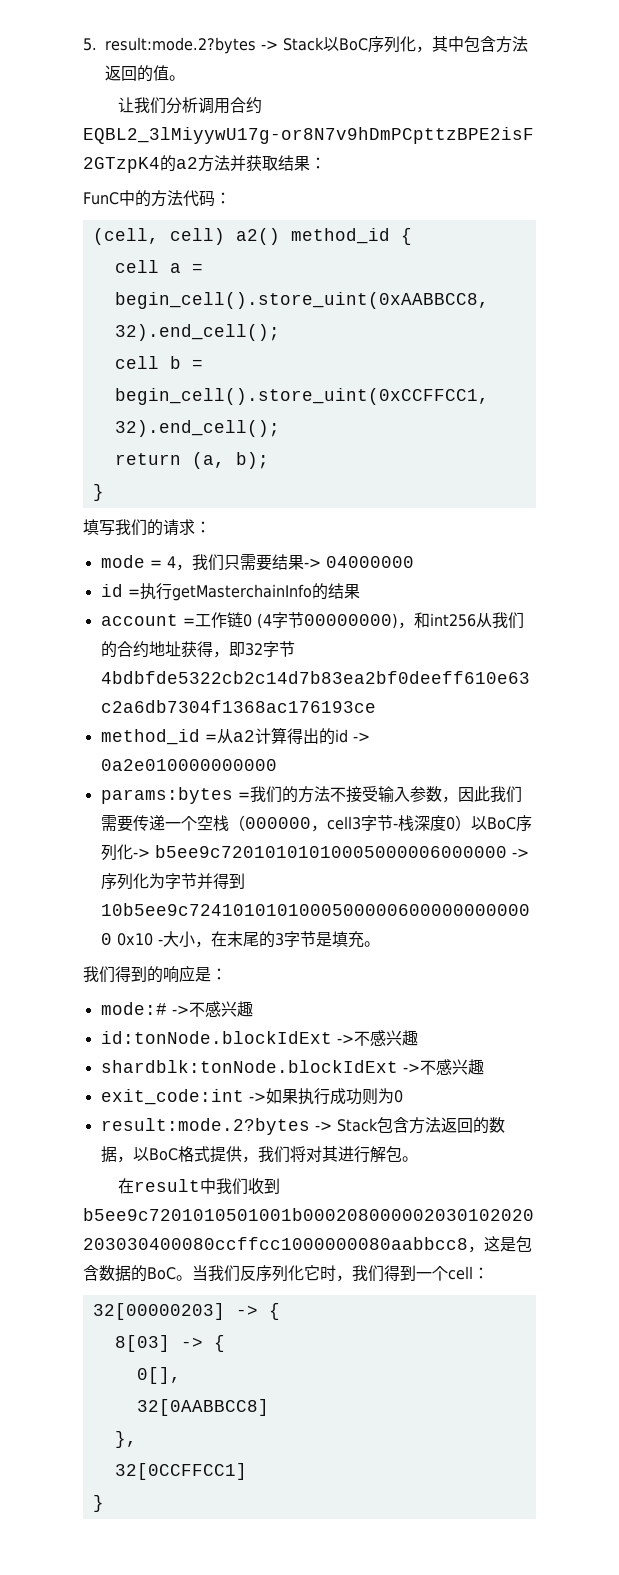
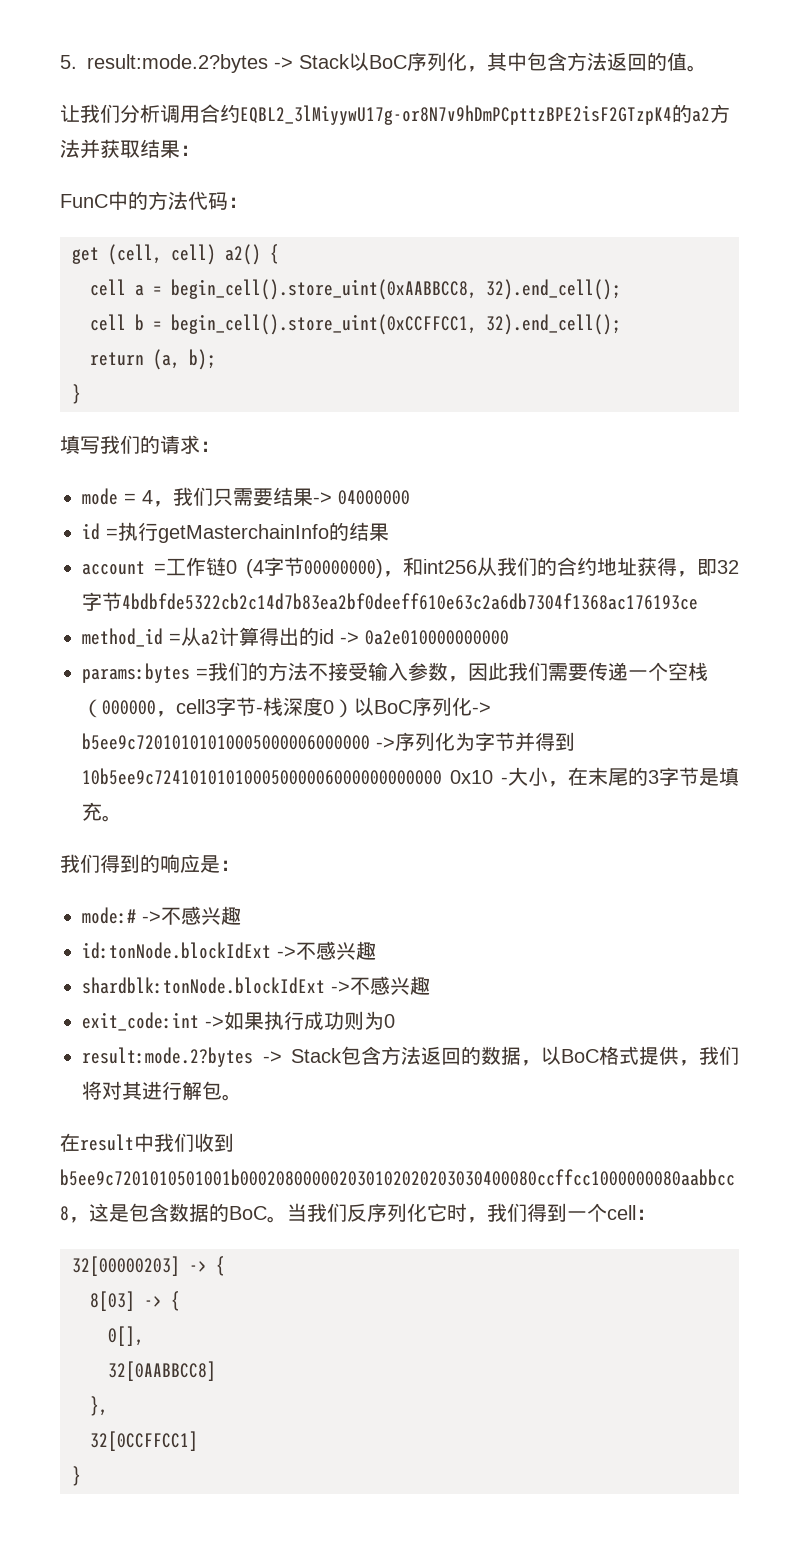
(231, 198) none -> [72,247,99,264] get
[290,228,390,244] method_id -> (261, 254) none

